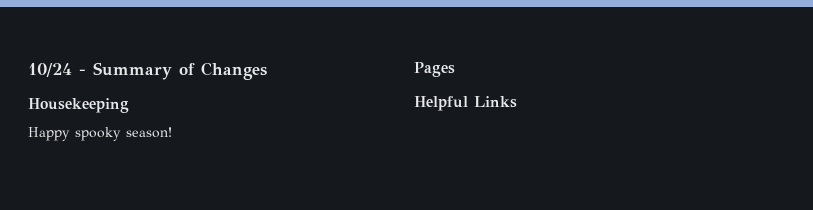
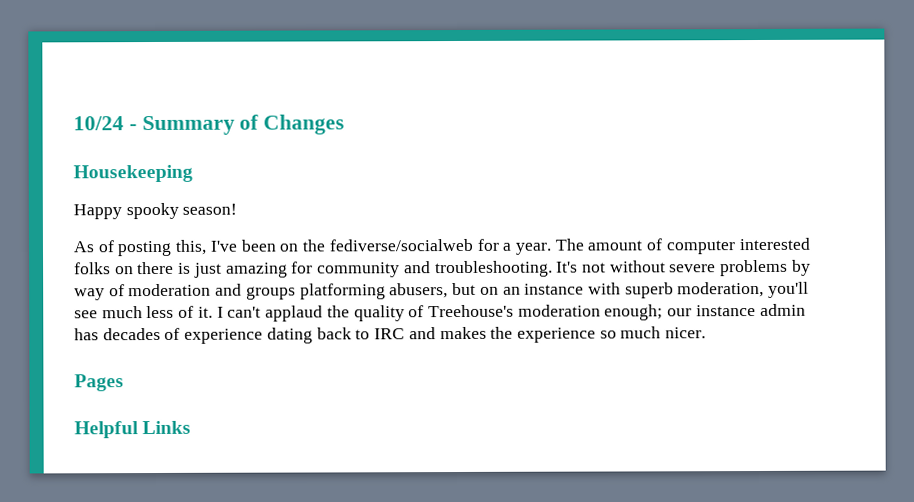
(172, 132) none -> [73,237,810,257] [74,259,811,278] [74,281,810,301] [74,303,806,322] [74,326,707,344] // As of posting this, I've been on the fediverse/socialweb for a year. The amount of computer interested folks on there is just amazing for community and troubleshooting. It's not without severe problems by way of moderation and groups platforming abusers, but on an instance with superb moderation, you'll see much less of it. I can't applaud the quality of Treehouse's moderation enough; our instance admin has decades of experience dating back to IRC and makes the experience so much nicer.

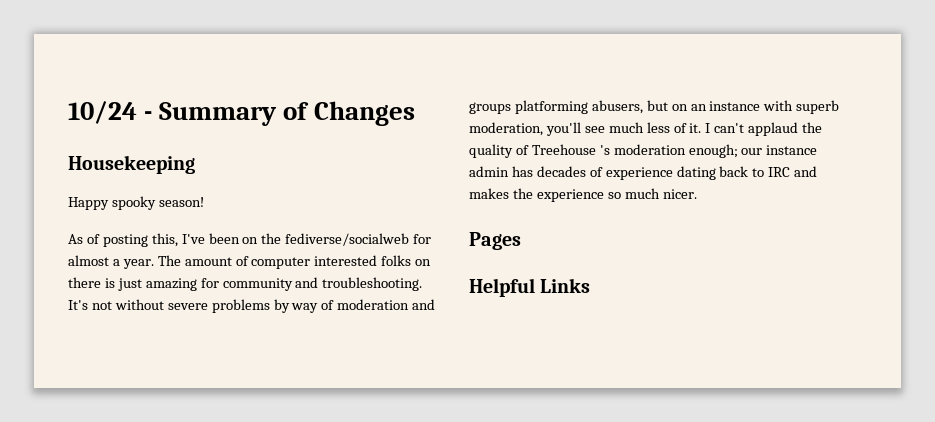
(499, 244) none -> [68,255,109,266] almost
[427,304,514,318] Treehouse's -> [531,144,610,155] Treehouse 's

